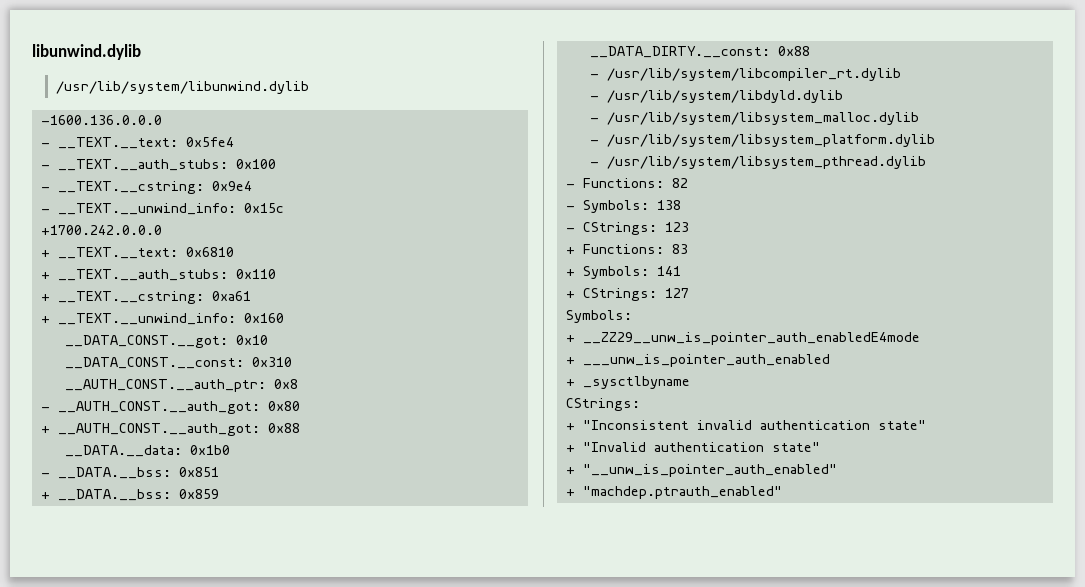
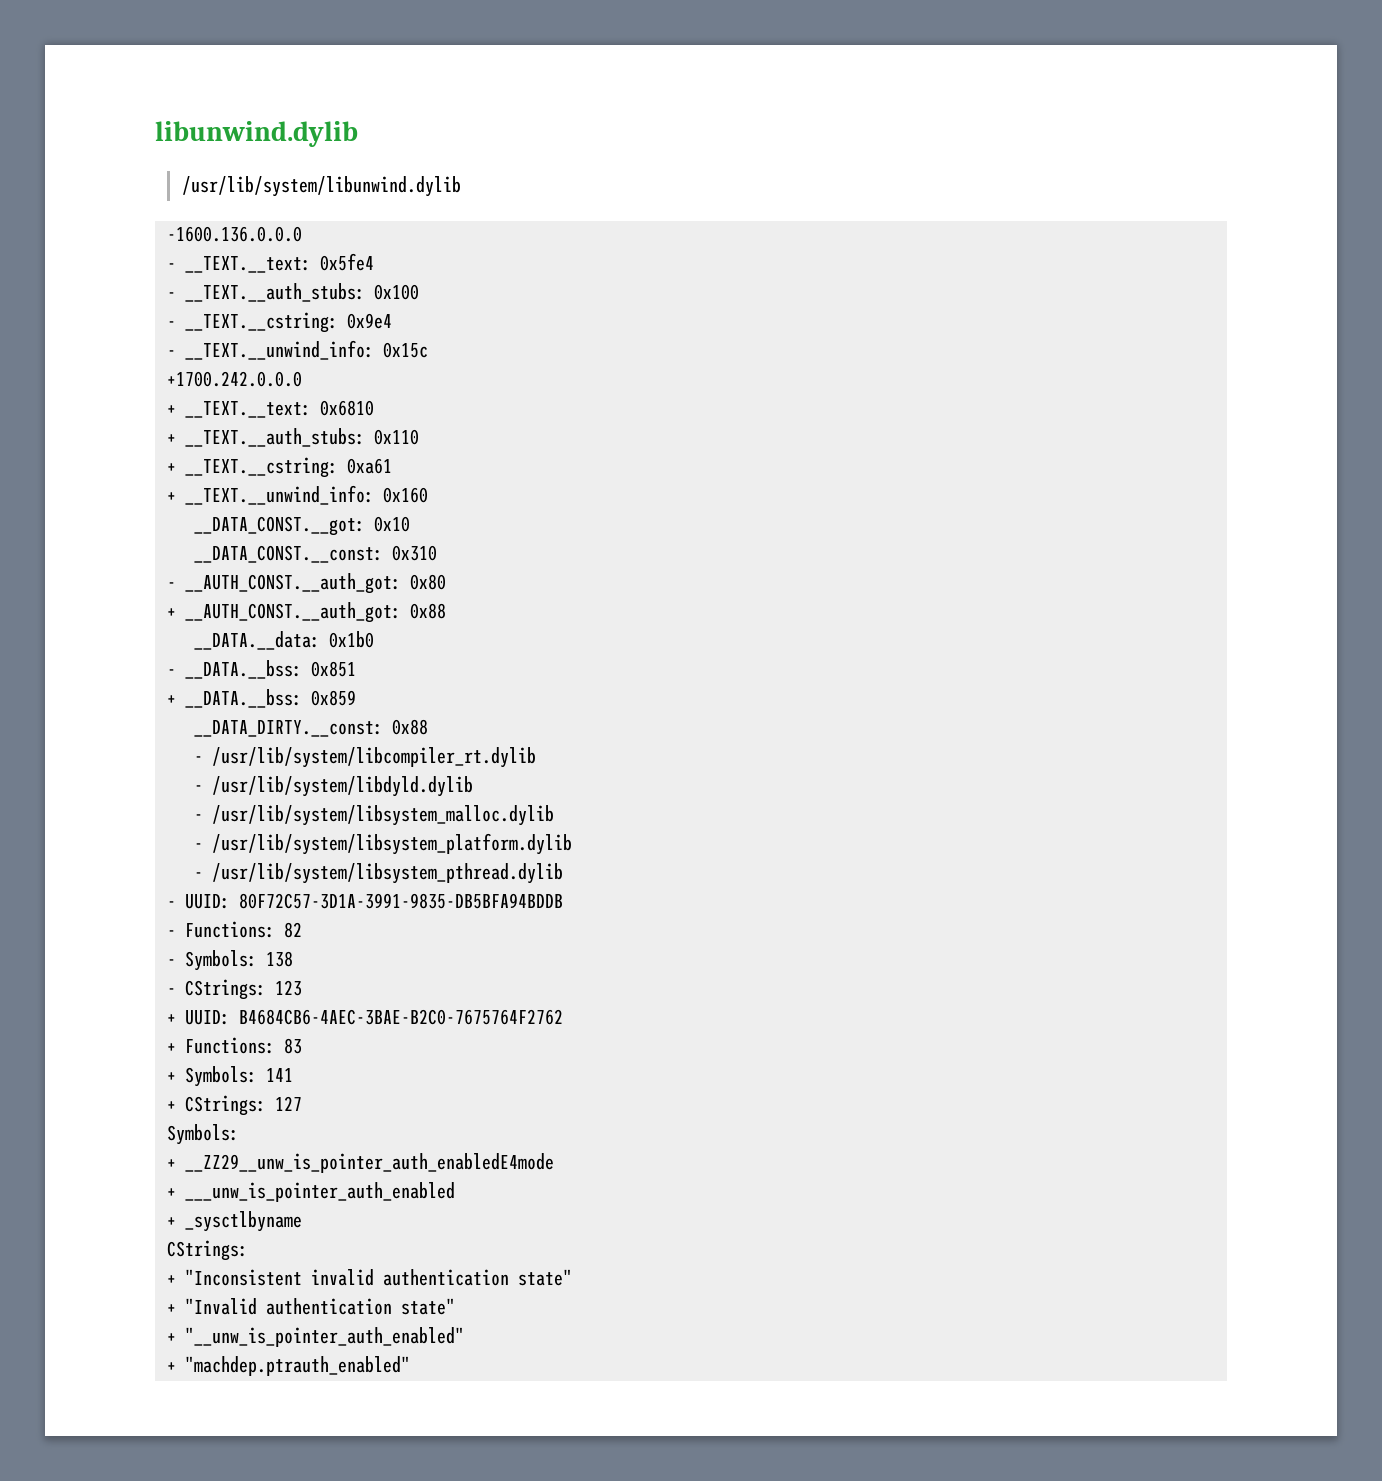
[65,379,299,392] // __AUTH_CONST.__auth_ptr: 0x8 -> (438, 553) none
(927, 162) none -> [167,893,564,909] // - UUID: 80F72C57-3D1A-3991-9835-DB5BFA94BDDB
(690, 227) none -> [167,1009,564,1025] // + UUID: B4684CB6-4AEC-3BAE-B2C0-7675764F2762

